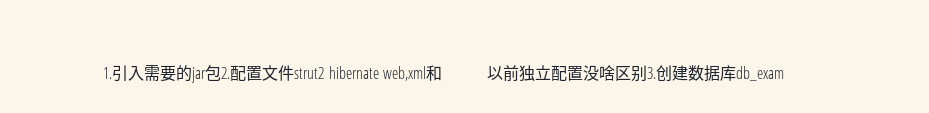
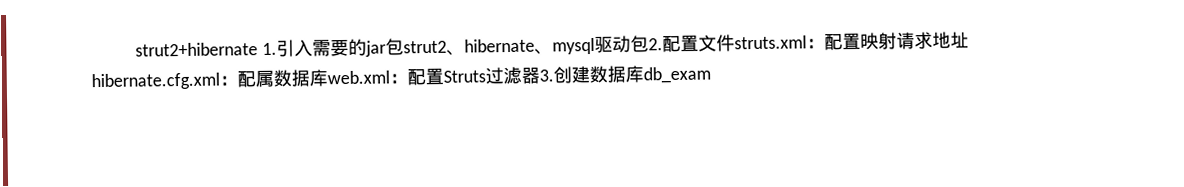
(103, 73) none -> [135,42,259,57] strut2+hibernate
[221,65,647,82] 2.配置文件strut2 hibernate web,xml和以前独立配置没啥区别 -> [402,31,969,56] [91,66,540,91] strut2、hibernate、mysql驱动包2.配置文件struts.xml：配置映射请求地址hibernate.cfg.xml：配属数据库web.xml：配置Struts过滤器

